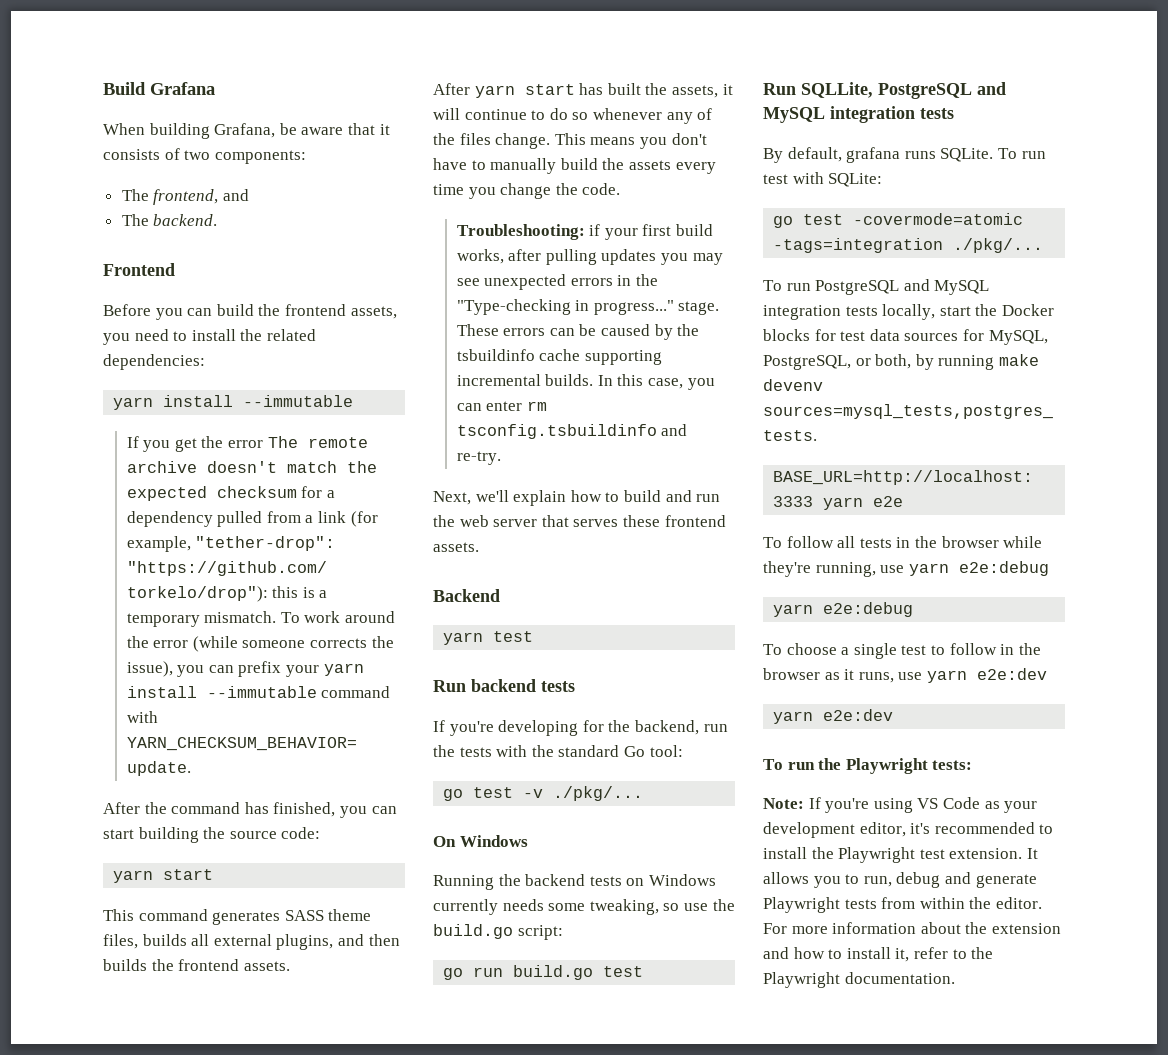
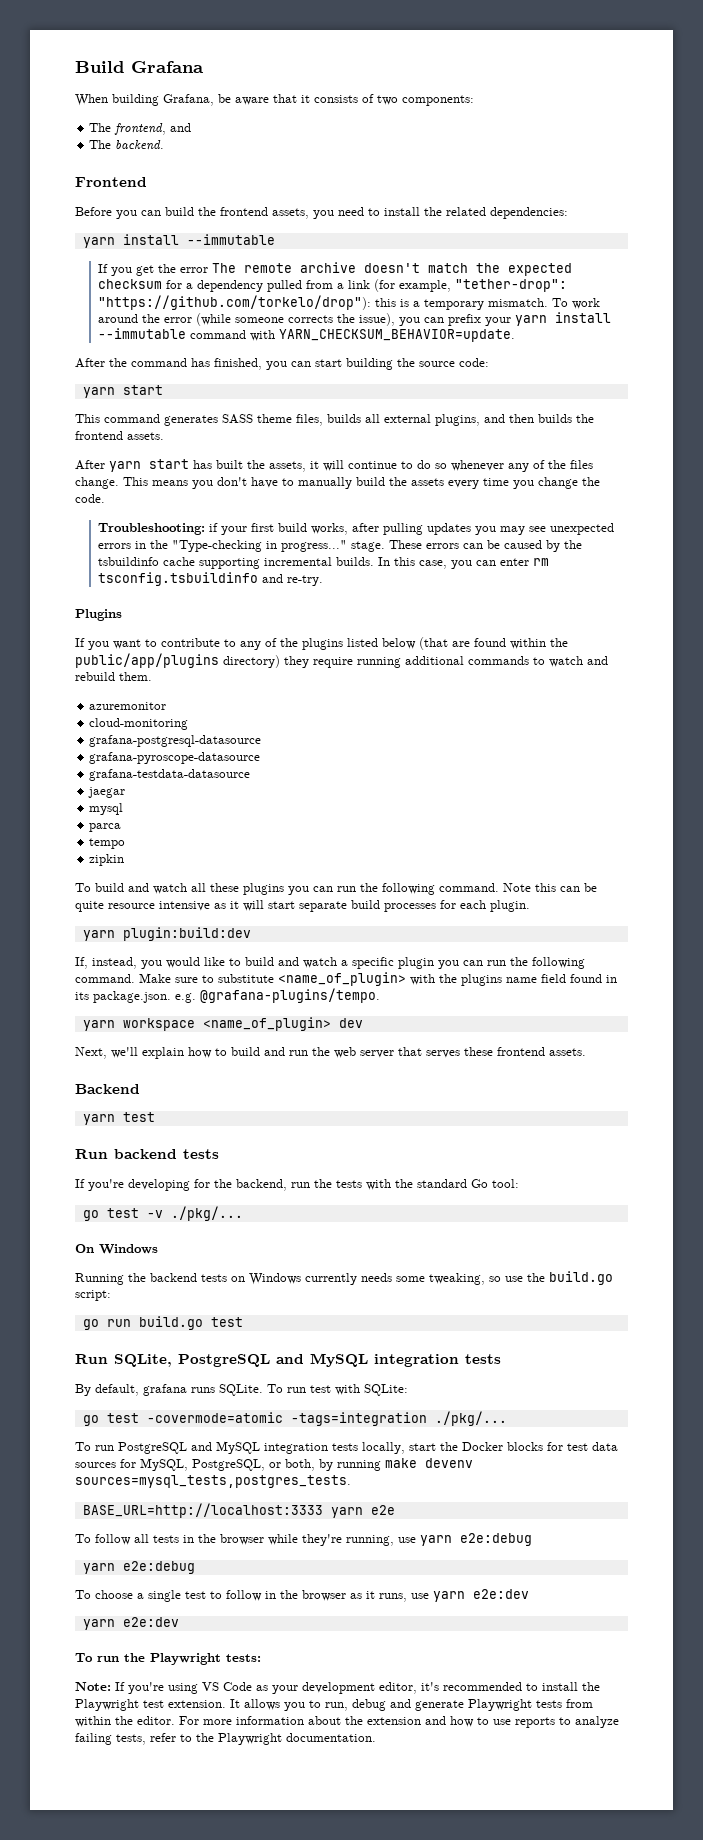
(501, 458) none -> [75,609,122,621] [75,637,568,650] [75,653,608,668] [75,672,152,681] [89,702,167,710] [89,718,189,730] [89,735,262,747] [89,752,261,764] [89,769,251,781] [88,787,126,798] [89,803,124,815] [89,823,122,832] [89,838,126,849] [89,854,125,866] [75,883,597,895] [75,900,530,912] [82,927,251,941] [75,957,585,969] [75,972,617,986] [75,988,380,1003] [82,1017,363,1031] // Plugins // If you want to contribute to any of the plugins listed below (that are found within the public/app/plugins directory) they require running additional commands to watch and rebuild them. // azuremonitor // cloud-monitoring // grafana-postgresql-datasource // grafana-pyroscope-datasource // grafana-testdata-datasource // jaegar // mysql // parca // tempo // zipkin // To build and watch all these plugins you can run the following command. Note this can be quite resource intensive as it will start separate build processes for each plugin. // yarn plugin:build:dev // If, instead, you would like to build and watch a specific plugin you can run the following command. Make sure to substitute <name_of_plugin> with the plugins name field found in its package.json. e.g. @grafana-plugins/tempo. // yarn workspace <name_of_plugin> dev
[801,82,873,98] SQLLite, -> [114,1354,172,1367] SQLite,
[846,947,910,962] install it, -> [493,1716,619,1728] [75,1733,146,1745] use reports to analyze failing tests,

